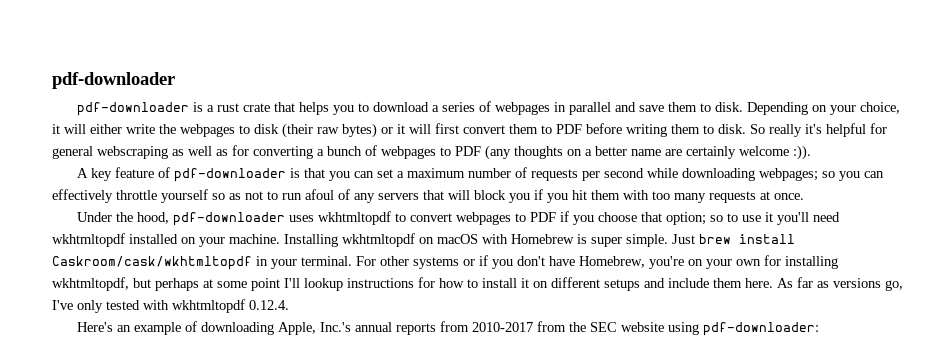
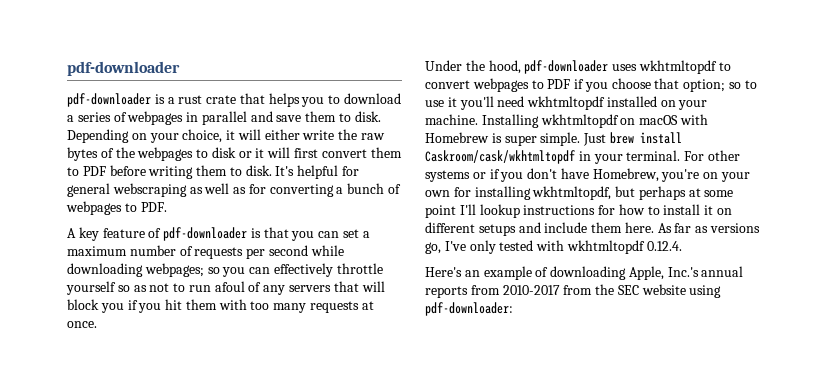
[180,123,377,138] webpages to disk (their raw bytes) -> [361,133,386,140] [67,147,236,161] raw bytes of the webpages to disk
[750,124,822,137] So really it's -> [275,166,295,176] It's
[455,145,811,160] PDF (any thoughts on a better name are certainly welcome :)). -> [140,202,167,212] PDF.

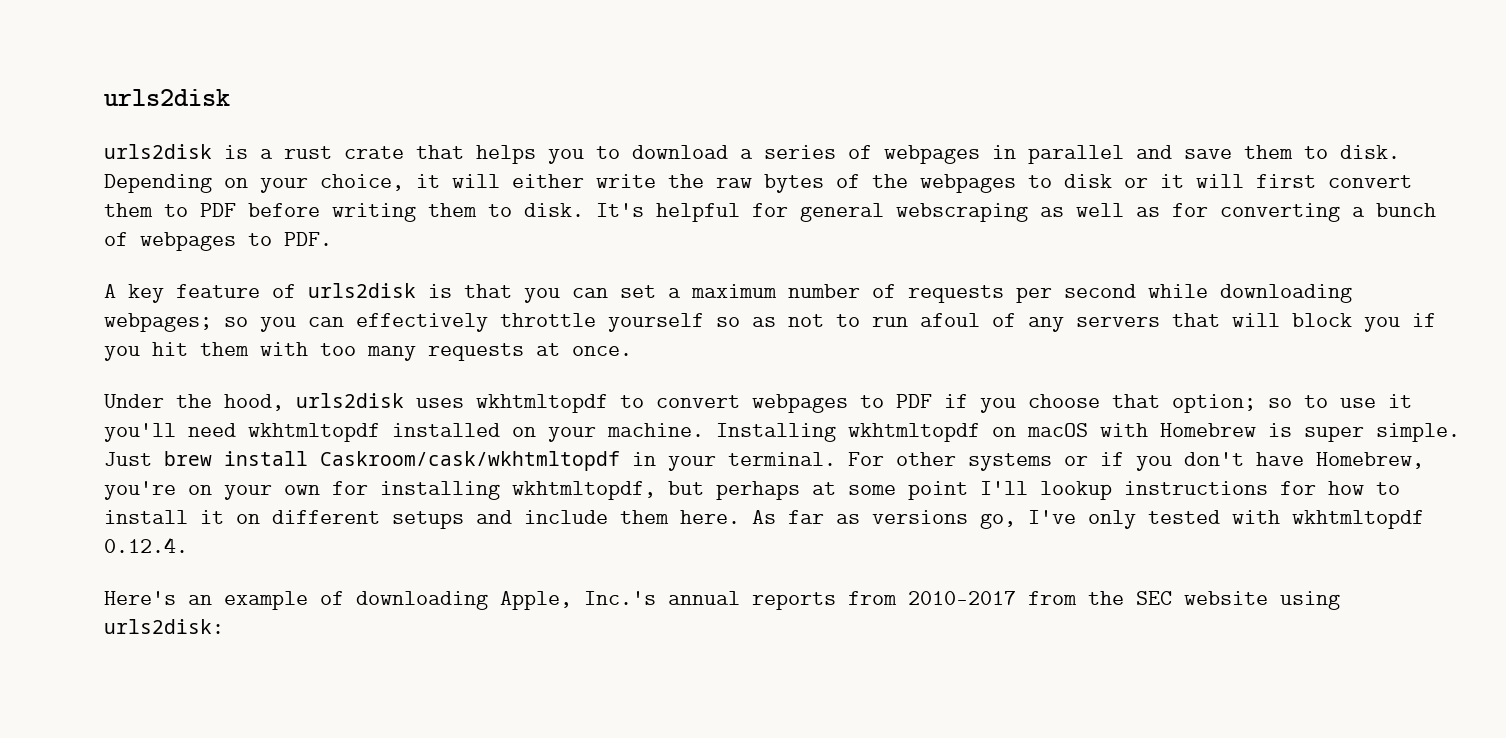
[67,61,180,76] [67,93,151,107] pdf-downloader // pdf-downloader -> [104,89,230,106] [104,144,212,159] urls2disk // urls2disk
[163,227,248,241] pdf-downloader -> [308,283,416,298] urls2disk
[524,60,609,74] pdf-downloader -> [296,393,404,408] urls2disk
[425,302,513,316] pdf-downloader: -> [104,619,224,634] urls2disk:

